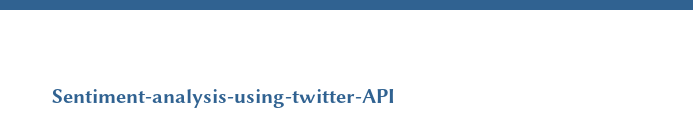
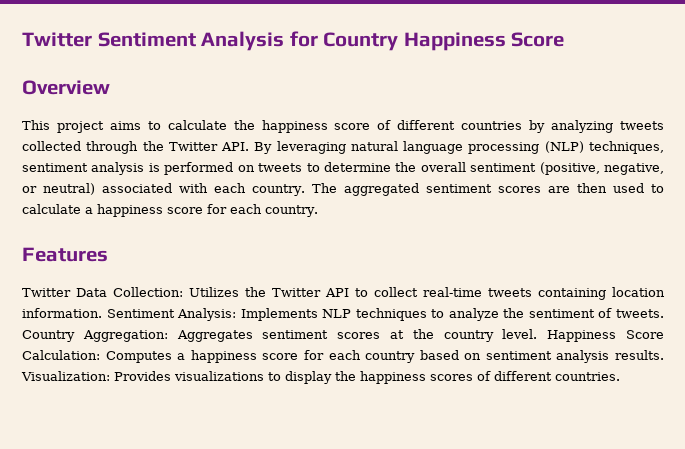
[52,89,395,108] Sentiment-analysis-using-twitter-API -> [22,31,565,51] [22,80,110,95] [22,120,664,133] [22,141,664,154] [22,162,664,175] [22,183,664,196] [22,204,318,217] [22,247,108,262] [22,287,665,300] [22,308,664,321] [22,329,664,342] [22,350,664,363] [21,371,620,384] Twitter Sentiment Analysis for Country Happiness Score // Overview // This project aims to calculate the happiness score of different countries by analyzing tweets collected through the Twitter API. By leveraging natural language processing (NLP) techniques, sentiment analysis is performed on tweets to determine the overall sentiment (positive, negative, or neutral) associated with each country. The aggregated sentiment scores are then used to calculate a happiness score for each country. // Features // Twitter Data Collection: Utilizes the Twitter API to collect real-time tweets containing location information. Sentiment Analysis: Implements NLP techniques to analyze the sentiment of tweets. Country Aggregation: Aggregates sentiment scores at the country level. Happiness Score Calculation: Computes a happiness score for each country based on sentiment analysis results. Visualization: Provides visualizations to display the happiness scores of different countries.

